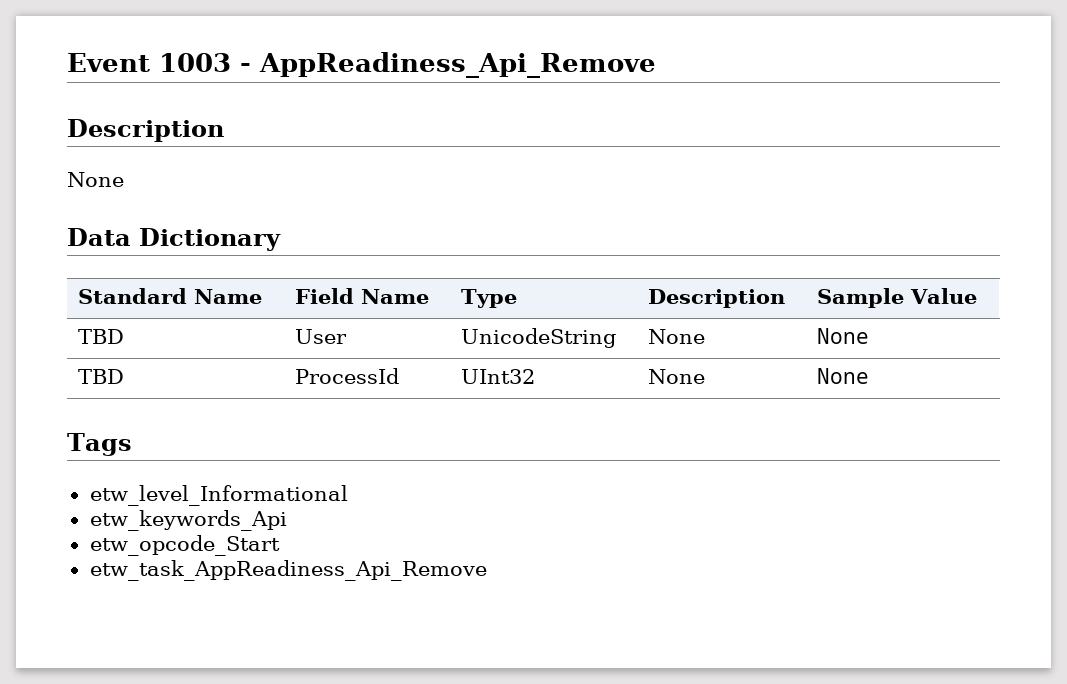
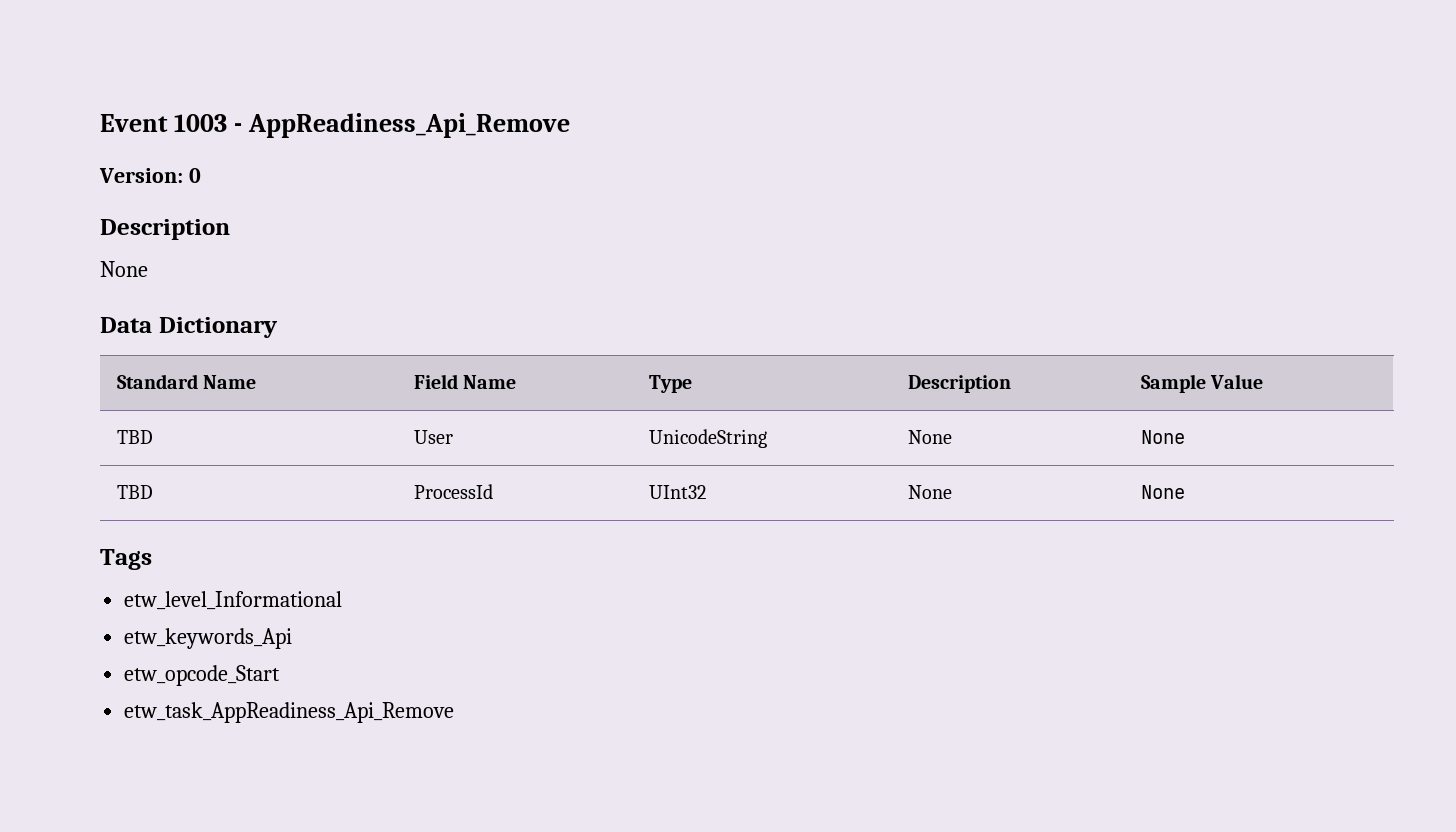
(656, 65) none -> [99,168,201,183] // Version: 0

